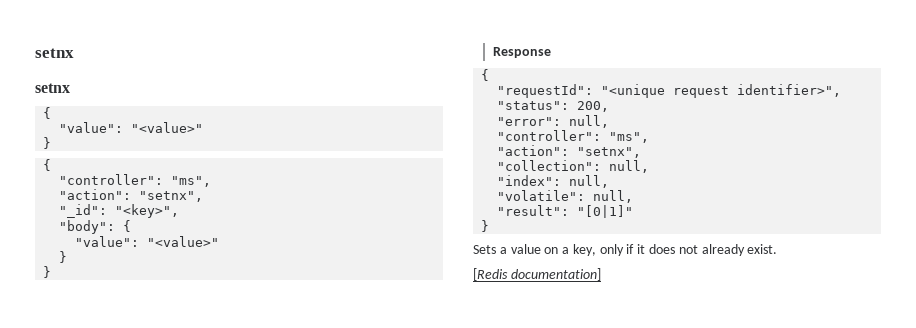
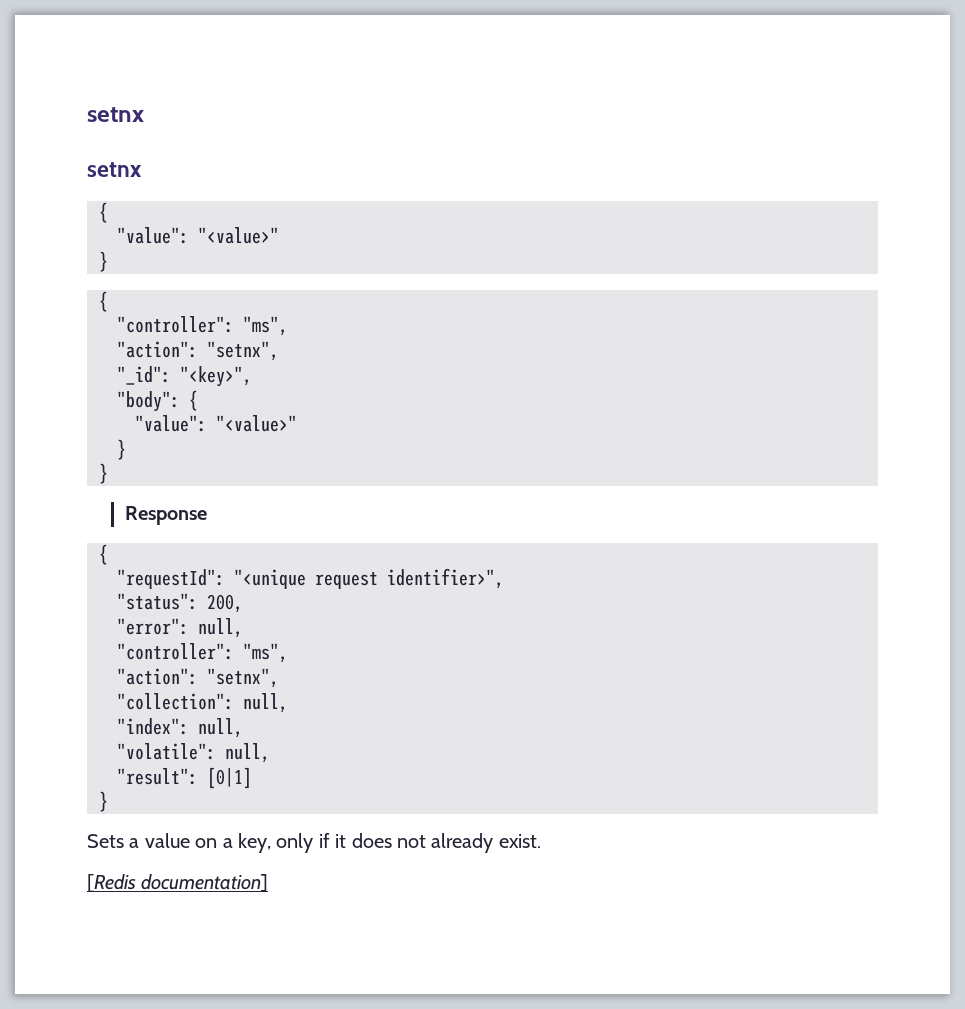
[577,205,634,218] "[0|1]" -> [207,767,252,789] [0|1]

